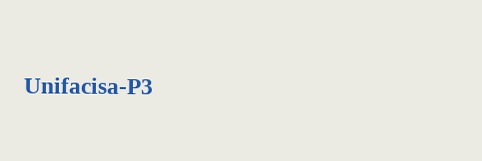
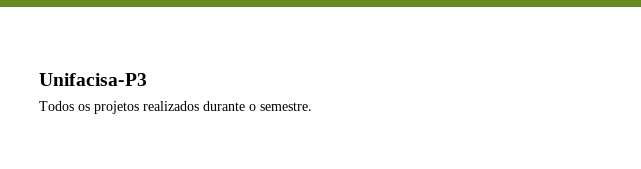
(154, 86) none -> [39,101,312,114] // Todos os projetos realizados durante o semestre.

